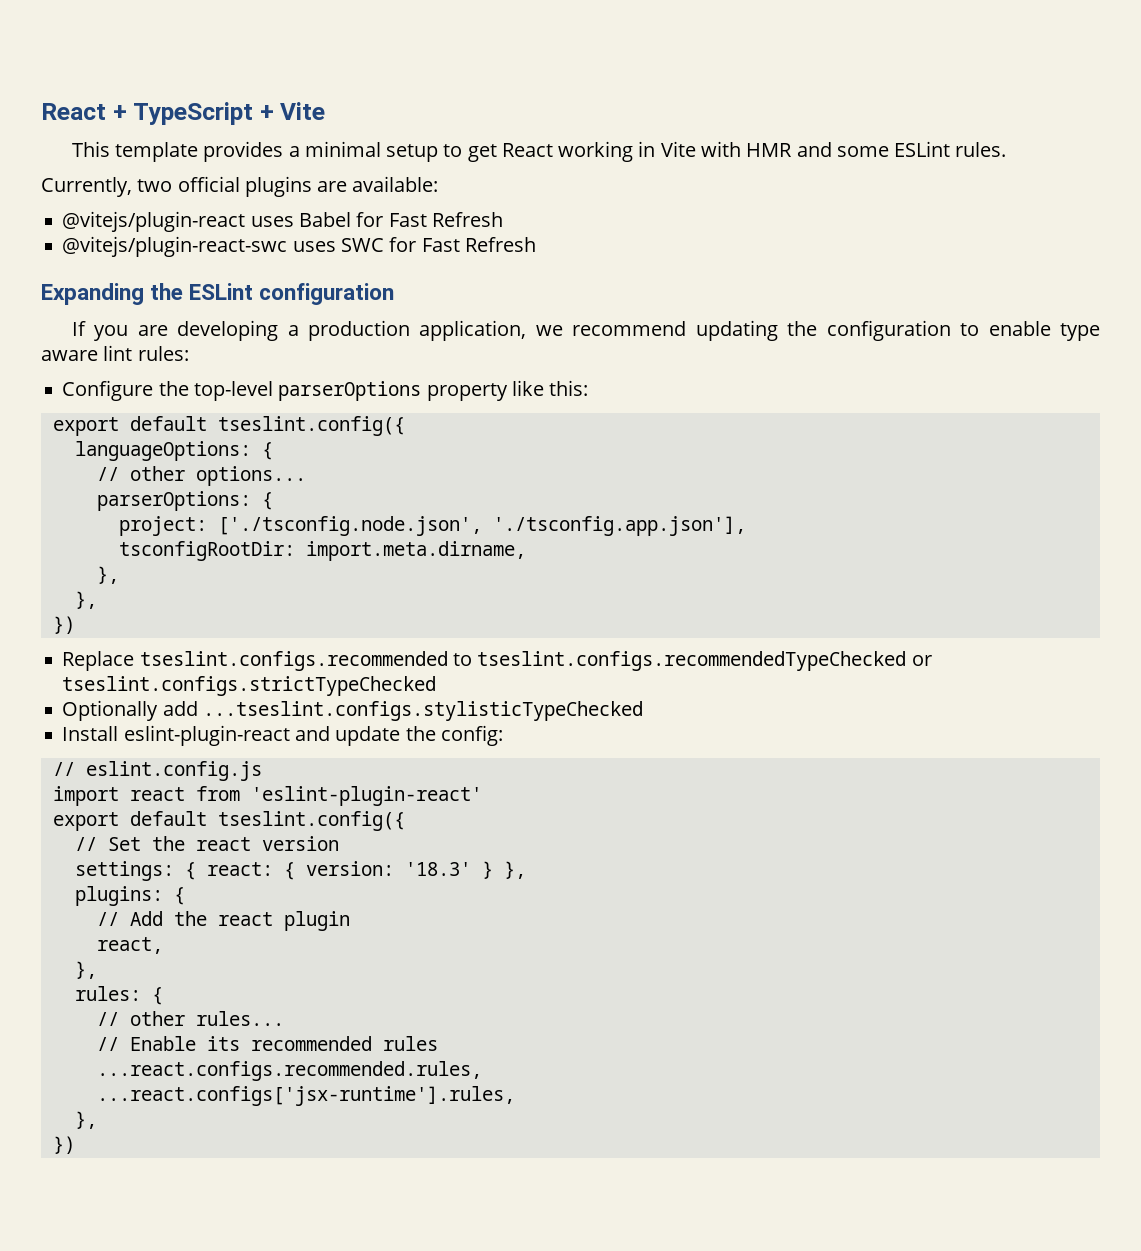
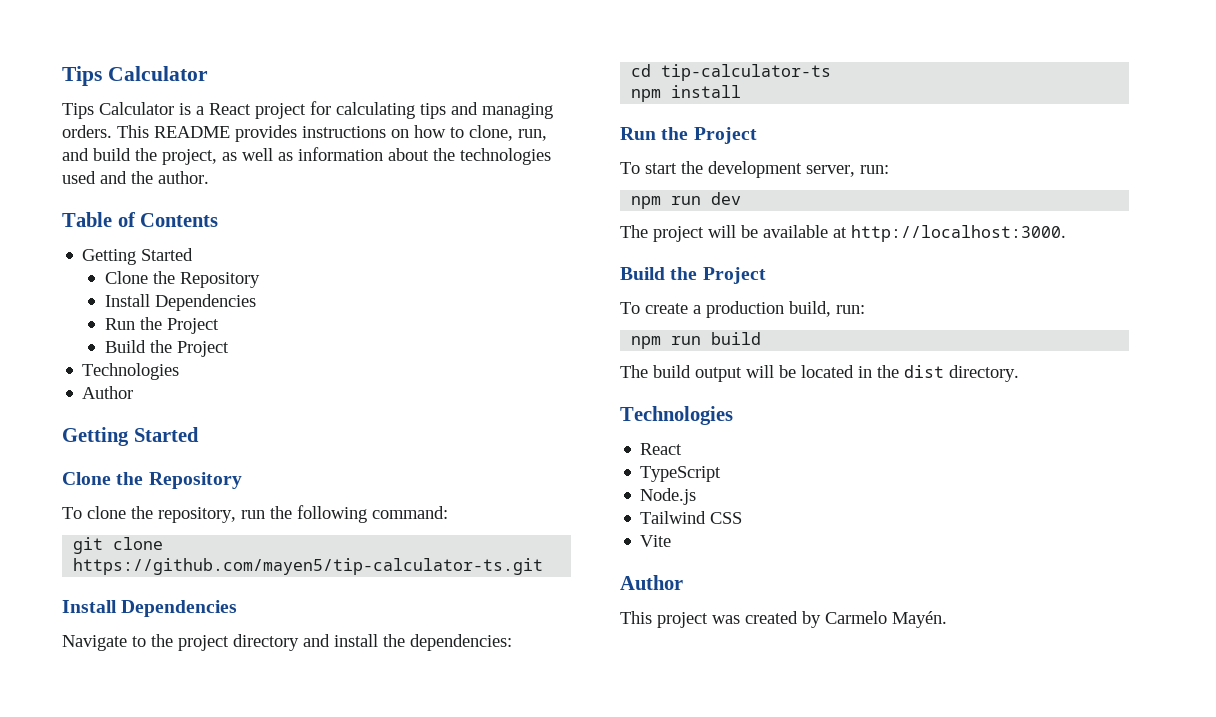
[41,102,326,125] [71,141,1007,162] [41,176,439,197] [62,211,503,232] [62,236,536,257] [41,283,395,305] [71,320,1101,341] [41,345,189,361] [62,380,589,401] [52,416,405,436] [74,441,273,461] [96,466,306,486] [96,491,273,511] [118,516,746,536] [118,541,526,561] [96,566,119,584] [74,591,97,609] [52,616,75,634] [62,651,932,671] [62,676,437,696] [62,700,643,721] [62,725,503,746] [52,761,262,781] [52,786,482,806] [52,811,405,831] [74,836,339,851] [74,861,526,881] [74,886,185,906] [96,911,350,931] [96,937,163,954] [74,961,97,979] [74,986,163,1005] [96,1011,284,1026] [96,1036,438,1051] [96,1061,482,1081] [96,1086,515,1106] [74,1111,97,1129] [52,1136,75,1154] React + TypeScript + Vite // This template provides a minimal setup to get React working in Vite with HMR and some ESLint rules. // Currently, two official plugins are available: // @vitejs/plugin-react uses Babel for Fast Refresh // @vitejs/plugin-react-swc uses SWC for Fast Refresh // Expanding the ESLint configuration // If you are developing a production application, we recommend updating the configuration to enable type aware lint rules: // Configure the top-level parserOptions property like this: // export default tseslint.config({ // languageOptions: { // // other options... // parserOptions: { // project: ['./tsconfig.node.json', './tsconfig.app.json'], // tsconfigRootDir: import.meta.dirname, // }, // }, // }) // Replace tseslint.configs.recommended to tseslint.configs.recommendedTypeChecked or tseslint.configs.strictTypeChecked // Optionally add ...tseslint.configs.stylisticTypeChecked // Install eslint-plugin-react and update the config: // // eslint.config.js // import react from 'eslint-plugin-react' // export default tseslint.config({ // // Set the react version // settings: { react: { version: '18.3' } }, // plugins: { // // Add the react plugin // react, // }, // rules: { // // other rules... // // Enable its recommended rules // ...react.configs.recommended.rules, // ...react.configs['jsx-runtime'].rules, // }, // }) -> [62,66,208,86] [62,101,553,119] [62,125,547,142] [62,147,551,165] [62,171,209,184] [62,212,219,227] [82,248,194,265] [104,271,260,288] [104,294,256,311] [104,317,219,334] [104,340,229,357] [82,363,180,380] [82,386,134,399] [62,427,199,446] [62,472,242,489] [62,505,448,523] [73,537,164,554] [73,558,544,575] [62,600,238,617] [62,634,512,651] [631,64,832,81] [631,85,742,102] [620,127,757,144] [620,161,889,178] [631,192,742,209] [620,225,1066,242] [620,267,766,284] [620,301,865,318] [631,332,762,349] [620,365,1019,382] [620,406,733,425] [640,443,683,455] [640,466,722,482] [640,488,697,505] [640,511,743,524] [640,535,672,547] [620,575,683,590] [620,611,947,628] Tips Calculator // Tips Calculator is a React project for calculating tips and managing orders. This README provides instructions on how to clone, run, and build the project, as well as information about the technologies used and the author. // Table of Contents // Getting Started // Clone the Repository // Install Dependencies // Run the Project // Build the Project // Technologies // Author // Getting Started // Clone the Repository // To clone the repository, run the following command: // git clone https://github.com/mayen5/tip-calculator-ts.git // Install Dependencies // Navigate to the project directory and install the dependencies: // cd tip-calculator-ts // npm install // Run the Project // To start the development server, run: // npm run dev // The project will be available at http://localhost:3000. // Build the Project // To create a production build, run: // npm run build // The build output will be located in the dist directory. // Technologies // React // TypeScript // Node.js // Tailwind CSS // Vite // Author // This project was created by Carmelo Mayén.

